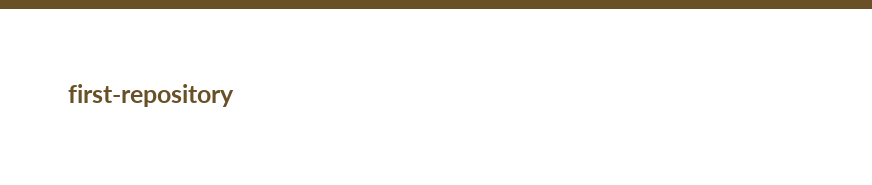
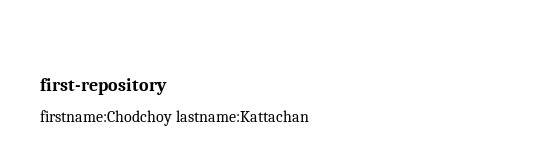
(234, 95) none -> [40,110,310,126] // firstname:Chodchoy lastname:Kattachan

